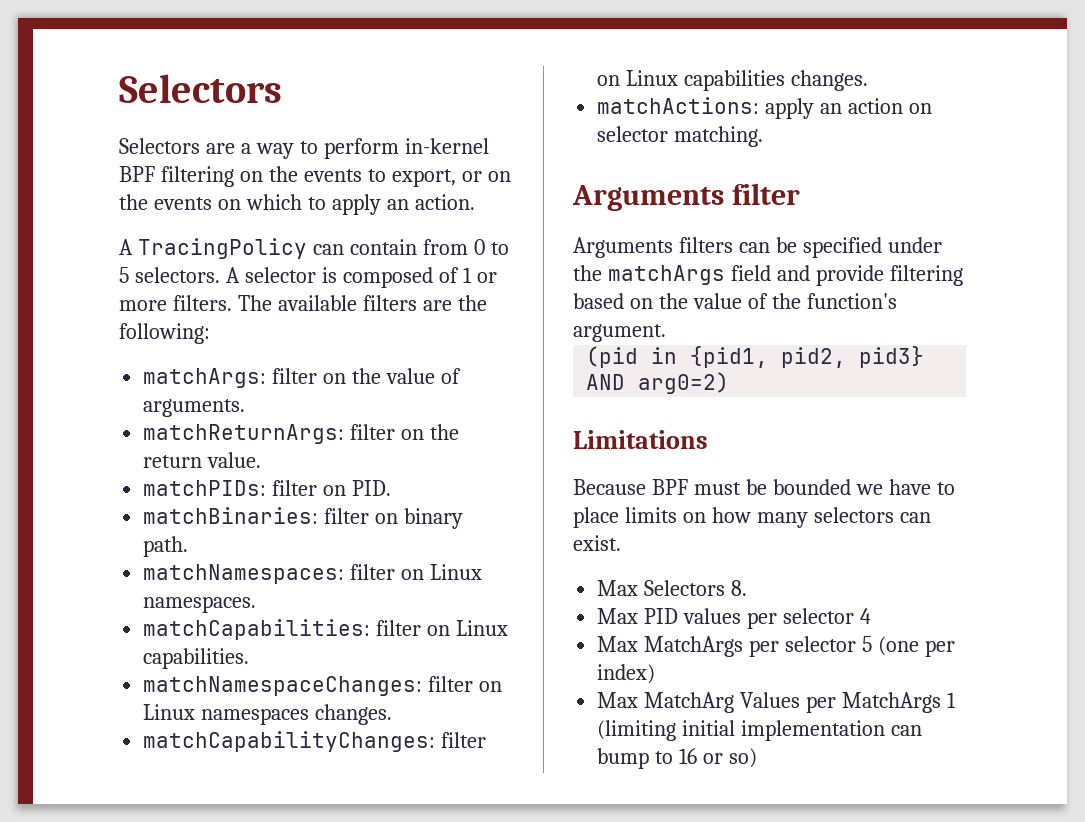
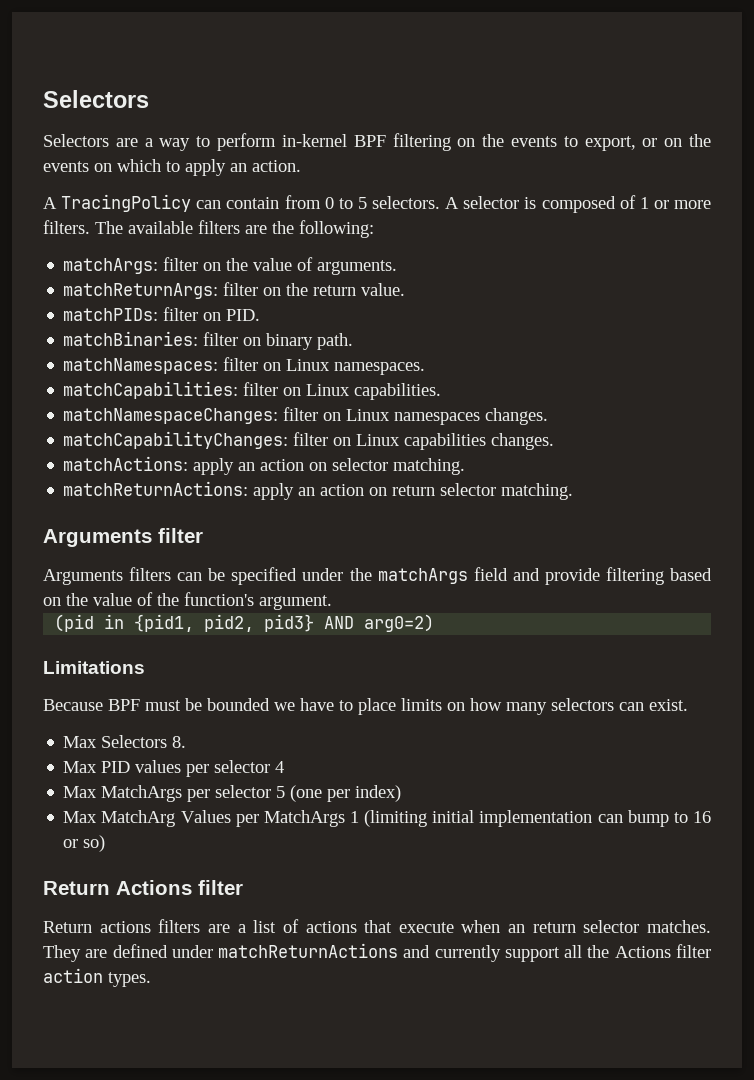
(764, 136) none -> [63,481,574,500] // matchReturnActions: apply an action on return selector matching.
(757, 758) none -> [43,880,243,895] [43,919,711,933] [43,943,711,962] [43,968,151,987] // Return Actions filter // Return actions filters are a list of actions that execute when an return selector matches. They are defined under matchReturnActions and currently support all the Actions filter action types.

